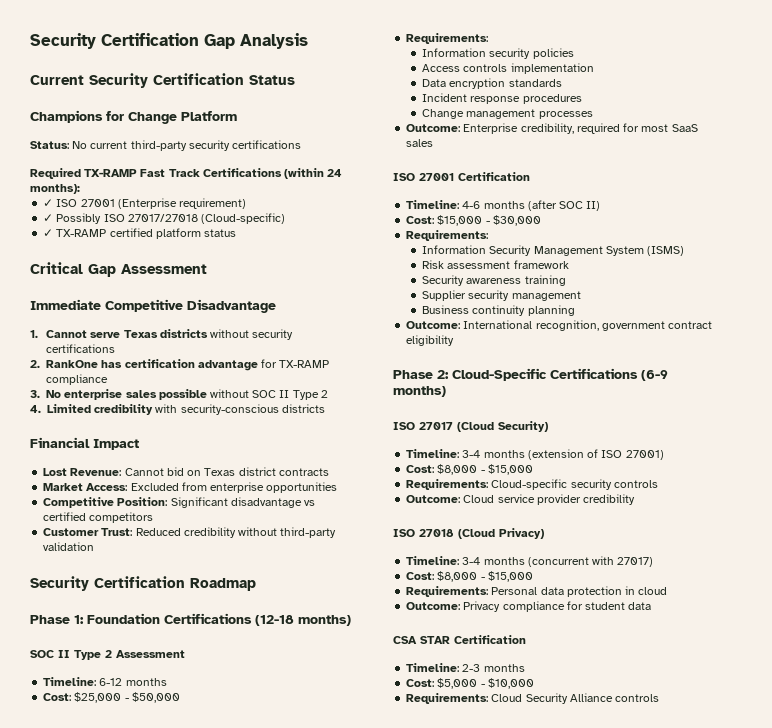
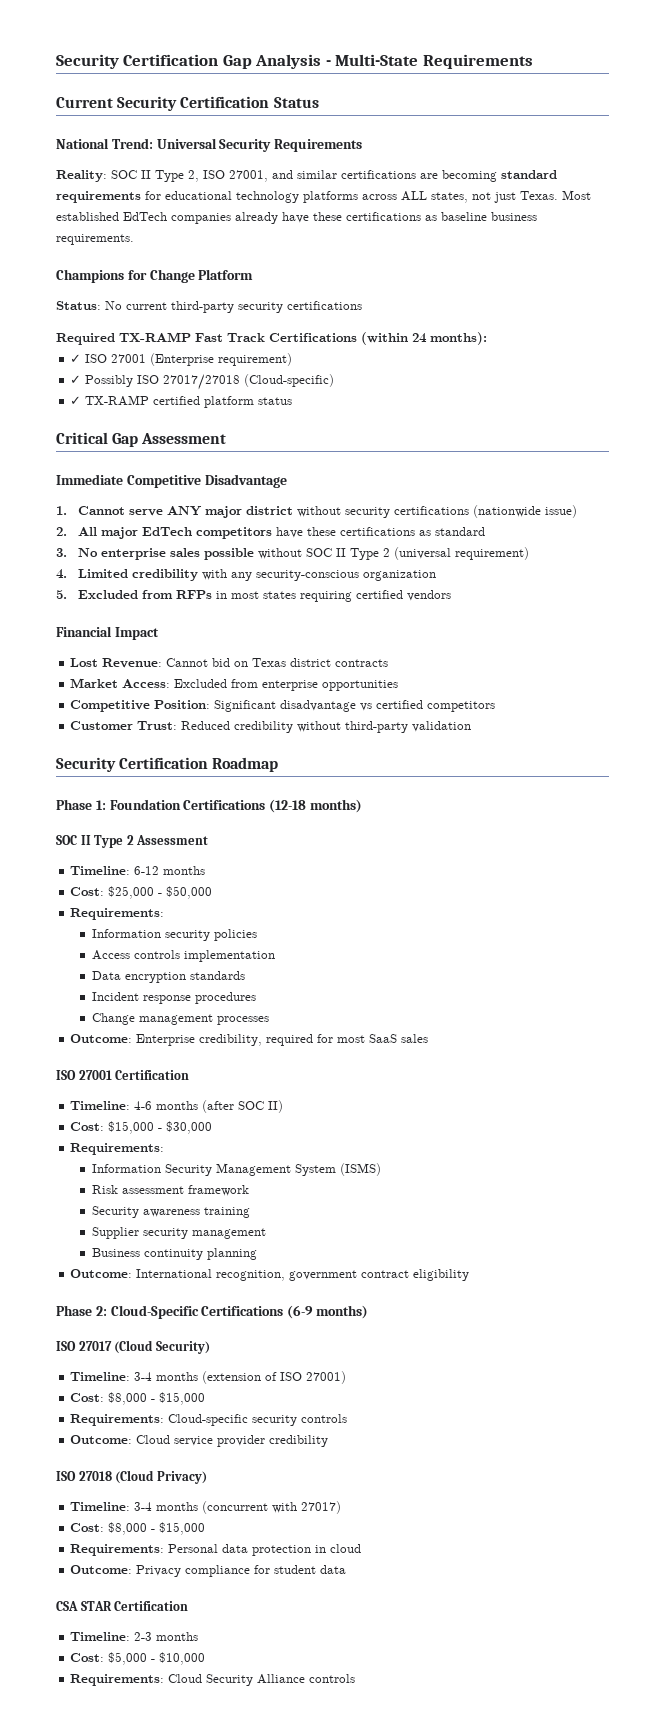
(308, 41) none -> [325,54,533,69] - Multi-State Requirements
(295, 80) none -> [56,138,363,152] [56,170,557,182] [56,190,591,203] [56,212,537,224] [56,234,134,245] // National Trend: Universal Security Requirements // Reality: SOC II Type 2, ISO 27001, and similar certifications are becoming standard requirements for educational technology platforms across ALL states, not just Texas. Most established EdTech companies already have these certifications as baseline business requirements.
[123,329,208,338] Texas districts -> [166,506,293,518] ANY major district
(116, 348) none -> [472,505,577,518] (nationwide issue)
[46,359,330,371] [46,374,109,385] RankOne has certification advantage for TX-RAMP compliance -> [77,527,485,539] All major EdTech competitors have these certifications as standard
(328, 394) none -> [393,547,529,560] (universal requirement)
[180,404,325,415] security-conscious districts -> [230,570,436,581] [56,590,451,602] any security-conscious organization // 5. Excluded from RFPs in most states requiring certified vendors

